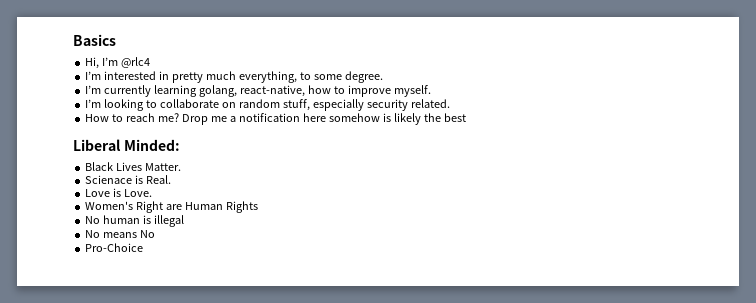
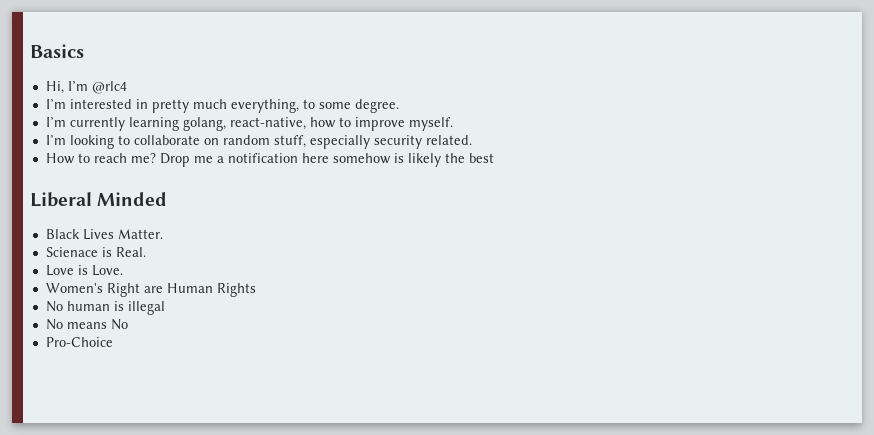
[123,139,180,151] Minded: -> [97,192,168,206] Minded

